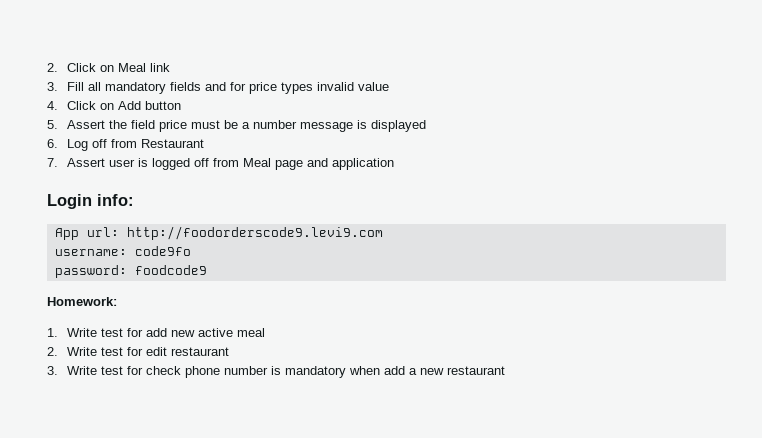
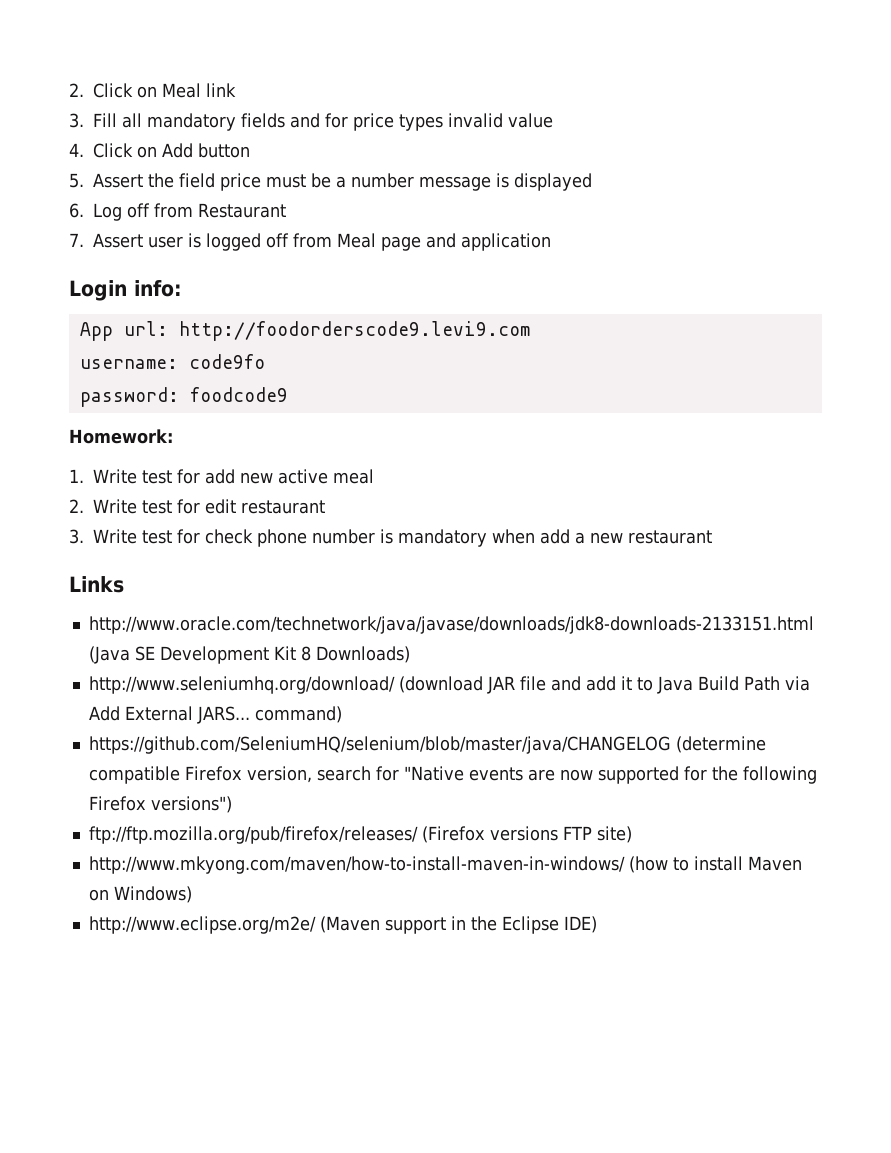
(505, 370) none -> [69,576,124,593] [88,616,814,634] [88,646,410,664] [88,676,810,694] [88,706,342,724] [88,736,766,754] [88,766,817,784] [88,796,232,813] [88,826,632,844] [88,856,802,874] [88,886,192,903] [88,916,597,934] // Links // http://www.oracle.com/technetwork/java/javase/downloads/jdk8-downloads-2133151.html (Java SE Development Kit 8 Downloads) // http://www.seleniumhq.org/download/ (download JAR file and add it to Java Build Path via Add External JARS... command) // https://github.com/SeleniumHQ/selenium/blob/master/java/CHANGELOG (determine compatible Firefox version, search for "Native events are now supported for the following Firefox versions") // ftp://ftp.mozilla.org/pub/firefox/releases/ (Firefox versions FTP site) // http://www.mkyong.com/maven/how-to-install-maven-in-windows/ (how to install Maven on Windows) // http://www.eclipse.org/m2e/ (Maven support in the Eclipse IDE)

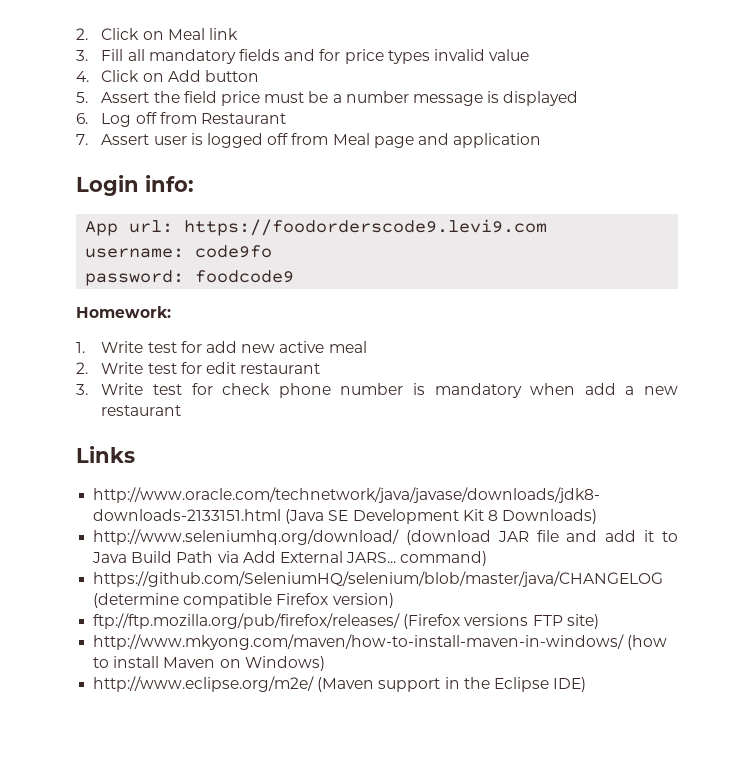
[178,321,530,341] http://foodorderscode9.levi9.com -> [184,219,548,236] https://foodorderscode9.levi9.com
[246,766,817,784] [88,796,232,813] version, search for "Native events are now supported for the following Firefox versions") -> [332,593,394,608] version)

